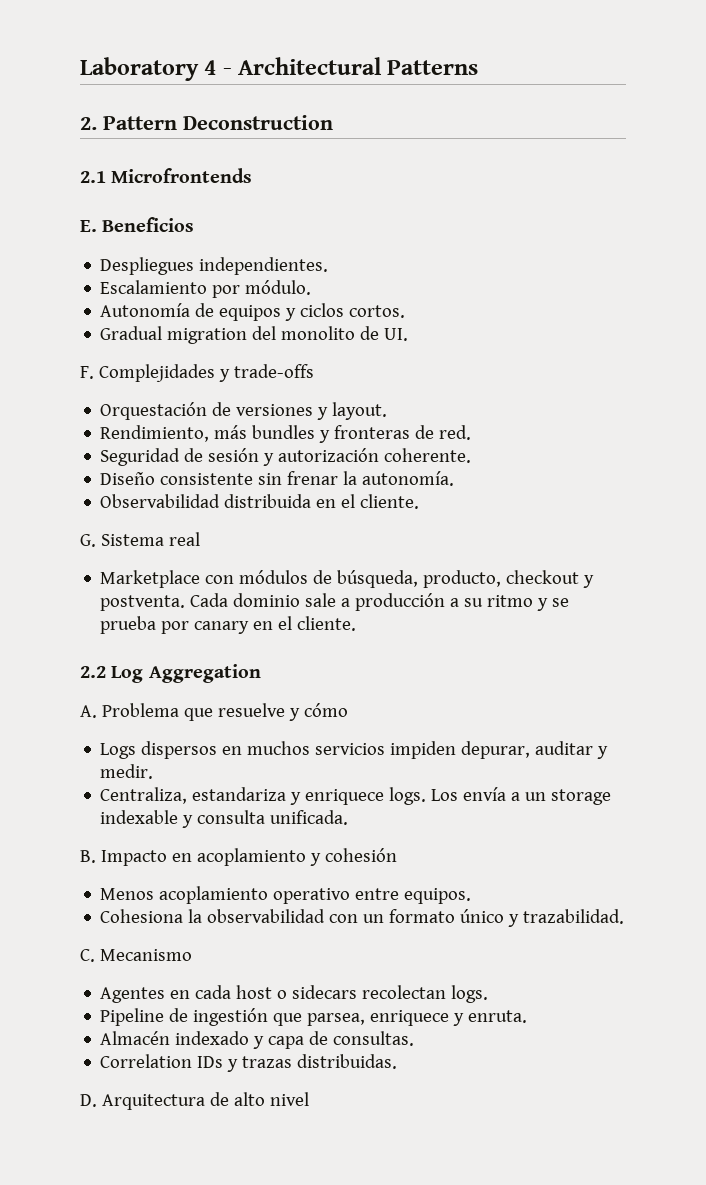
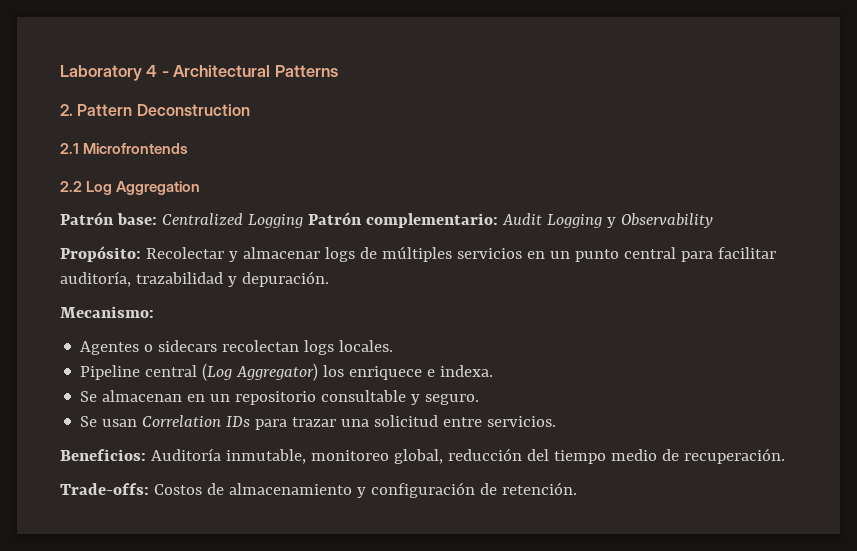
[80,217,195,232] [100,257,329,275] [100,280,312,298] [100,303,406,321] [100,326,409,344] [80,364,314,382] [100,402,388,420] [100,425,472,443] [100,448,472,466] [100,471,455,486] [100,494,420,509] [80,532,200,547] [100,570,595,588] [100,593,570,611] [100,616,357,634] [80,664,261,683] [80,703,348,721] [100,741,609,759] [100,764,154,779] [100,787,612,805] [100,810,349,828] [80,848,397,866] [100,886,472,904] [100,909,625,927] [80,949,192,962] [100,985,273,1003] E. Beneficios // Despliegues independientes. // Escalamiento por módulo. // Autonomía de equipos y ciclos cortos. // Gradual migration del monolito de UI. // F. Complejidades y trade-offs // Orquestación de versiones y layout. // Rendimiento, más bundles y fronteras de red. // Seguridad de sesión y autorización coherente. // Diseño consistente sin frenar la autonomía. // Observabilidad distribuida en el cliente. // G. Sistema real // Marketplace con módulos de búsqueda, producto, checkout y postventa. Cada dominio sale a producción a su ritmo y se prueba por canary en el cliente. // 2.2 Log Aggregation // A. Problema que resuelve y cómo // Logs dispersos en muchos servicios impiden depurar, auditar y medir. // Centraliza, estandariza y enriquece logs. Los envía a un storage indexable y consulta unificada. // B. Impacto en acoplamiento y cohesión // Menos acoplamiento operativo entre equipos. // Cohesiona la observabilidad con un formato único y trazabilidad. // C. Mecanismo // Agentes en cada host -> [60,181,201,195] [60,212,713,228] [60,246,776,262] [60,271,329,287] [60,306,154,318] [80,341,140,355] 2.2 Log Aggregation // Patrón base: Centralized Logging Patrón complementario: Audit Logging y Observability // Propósito: Recolectar y almacenar logs de múltiples servicios en un punto central para facilitar auditoría, trazabilidad y depuración. // Mecanismo: // Agentes
[451,985,489,1003] logs. -> [304,340,394,355] logs locales.
[169,1008,528,1026] [100,1031,415,1049] [100,1054,398,1072] [80,1092,309,1110] de ingestión que parsea, enriquece y enruta. // Almacén indexado y capa de consultas. // Correlation IDs y trazas distribuidas. // D. Arquitectura de alto nivel -> [145,363,494,381] [80,390,480,405] [80,415,557,430] [60,448,785,464] [60,482,577,498] central (Log Aggregator) los enriquece e indexa. // Se almacenan en un repositorio consultable y seguro. // Se usan Correlation IDs para trazar una solicitud entre servicios. // Beneficios: Auditoría inmutable, monitoreo global, reducción del tiempo medio de recuperación. // Trade-offs: Costos de almacenamiento y configuración de retención.

